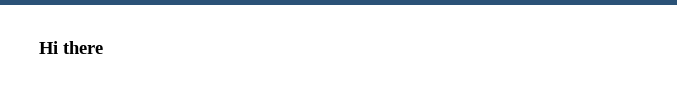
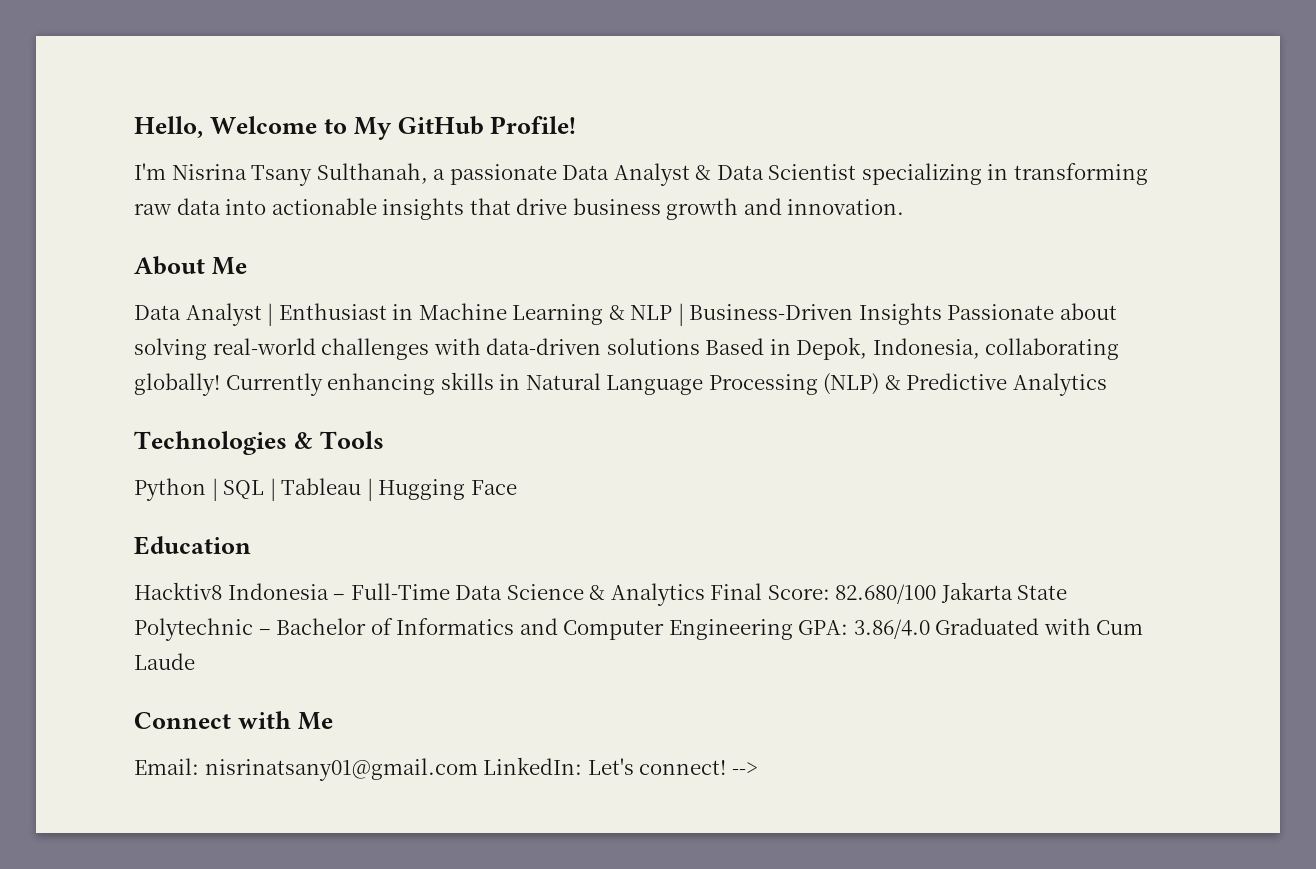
[39,41,103,54] Hi there -> [134,116,577,140] [134,163,1148,186] [134,198,905,220] [134,256,247,275] [134,303,1117,326] [134,337,1120,360] [134,372,1107,396] [134,431,384,455] [134,478,517,501] [134,536,251,555] [134,582,1068,606] [134,618,1144,641] [134,653,195,670] [134,711,333,730] [134,757,758,781] Hello, Welcome to My GitHub Profile! // I'm Nisrina Tsany Sulthanah, a passionate Data Analyst & Data Scientist specializing in transforming raw data into actionable insights that drive business growth and innovation. // About Me // Data Analyst | Enthusiast in Machine Learning & NLP | Business-Driven Insights Passionate about solving real-world challenges with data-driven solutions Based in Depok, Indonesia, collaborating globally! Currently enhancing skills in Natural Language Processing (NLP) & Predictive Analytics // Technologies & Tools // Python | SQL | Tableau | Hugging Face // Education // Hacktiv8 Indonesia – Full-Time Data Science & Analytics Final Score: 82.680/100 Jakarta State Polytechnic – Bachelor of Informatics and Computer Engineering GPA: 3.86/4.0 Graduated with Cum Laude // Connect with Me // Email: nisrinatsany01@gmail.com LinkedIn: Let's connect! -->

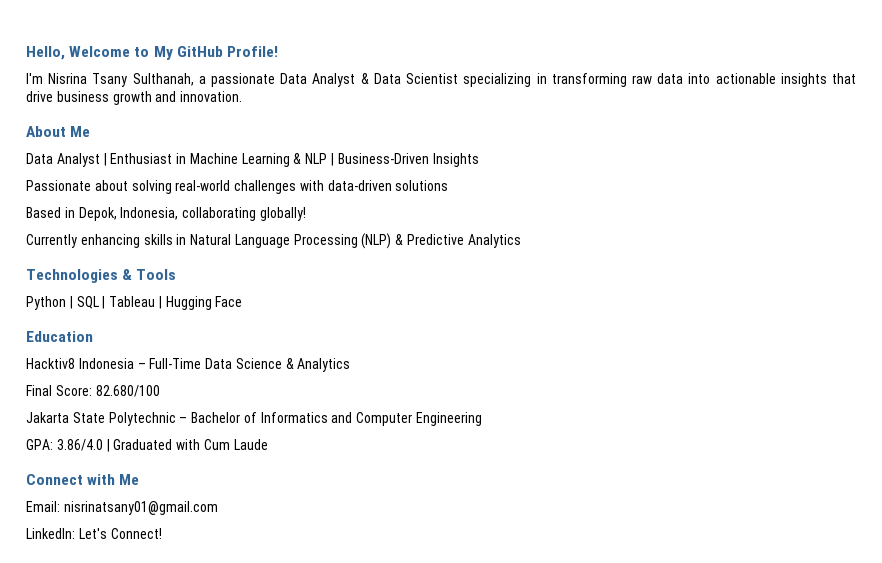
(942, 314) none -> (479, 160) //
(700, 346) none -> (449, 185) //
(220, 384) none -> (306, 214) //
(705, 594) none -> (351, 365) //
(937, 594) none -> (160, 391) //
(793, 629) none -> (483, 419) //
(930, 629) none -> [106,439,110,452] |
(478, 769) none -> (218, 508) //
[639,760,758,775] connect! --> -> [110,528,162,539] Connect!

